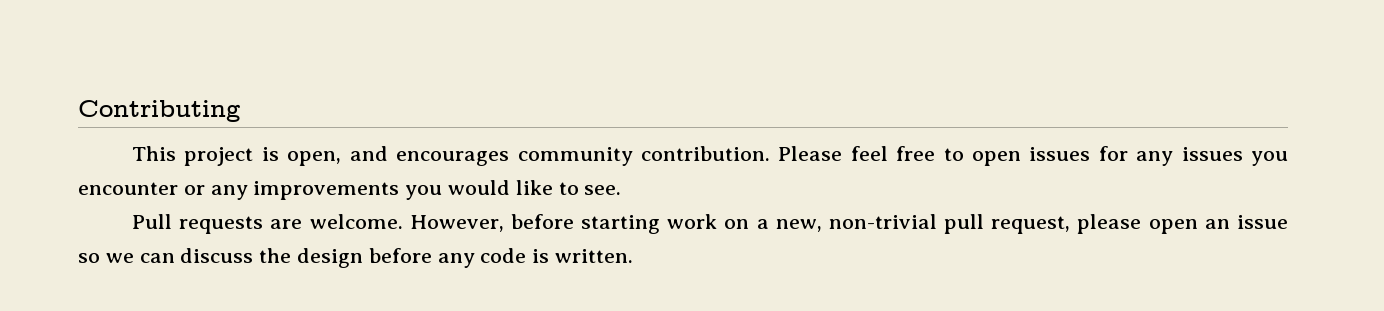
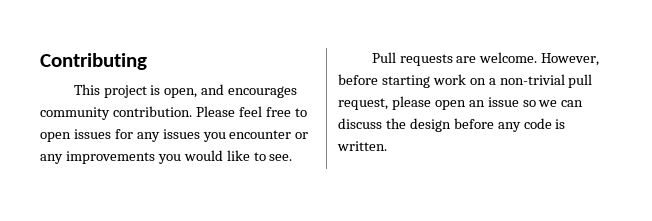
[775,219,822,232] new, -> (496, 81) none

